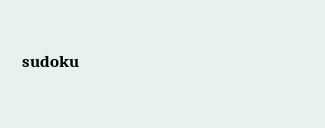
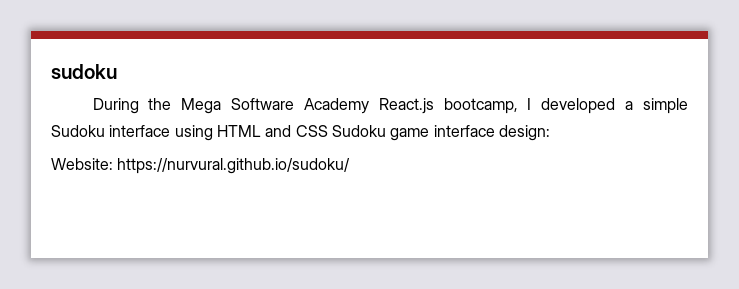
(79, 61) none -> [92,98,689,114] [51,125,550,141] [51,158,351,174] // During the Mega Software Academy React.js bootcamp, I developed a simple Sudoku interface using HTML and CSS Sudoku game interface design: // Website: https://nurvural.github.io/sudoku/

